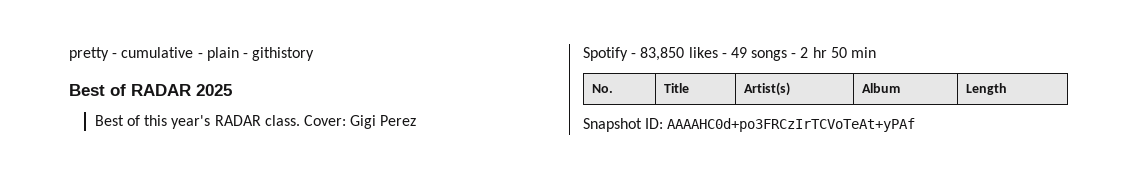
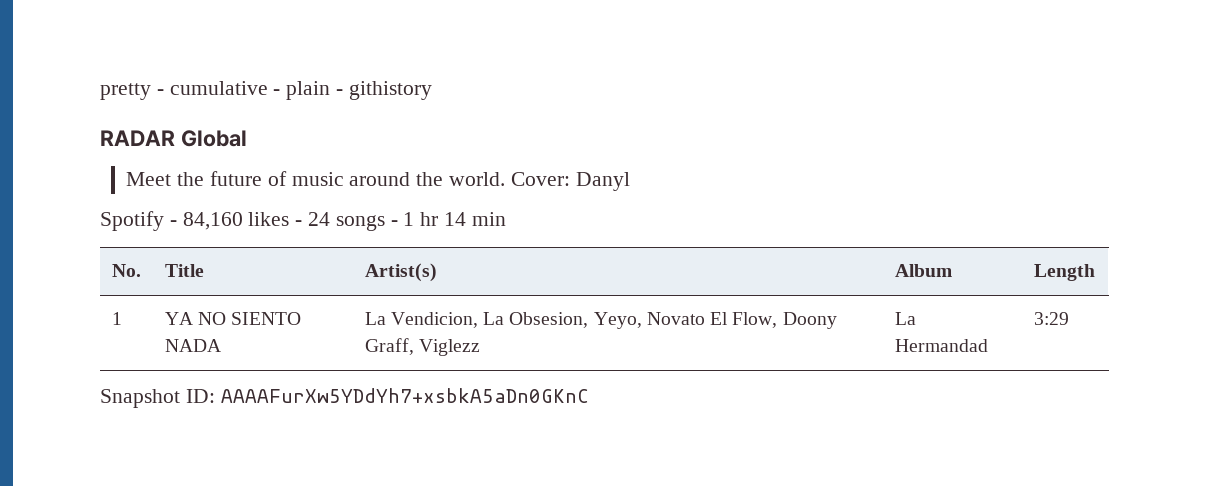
[69,84,232,96] [94,115,417,129] Best of RADAR 2025 // Best of this year's RADAR class. Cover: Gigi Perez -> [100,130,247,147] [126,171,630,191] RADAR Global // Meet the future of music around the world. Cover: Danyl
[640,47,685,61] 83,850 -> [182,212,243,230] 84,160
[730,47,747,58] 49 -> [308,212,331,226] 24
[800,47,847,58] 2 hr 50 -> [403,212,467,226] 1 hr 14
(1007, 89) none -> [111,312,122,325] [164,312,302,325] [164,339,221,352] [364,312,837,329] [364,338,480,356] [894,312,916,325] [894,339,988,352] [1033,312,1069,325] // 1 | YA NO SIENTO NADA | La Vendicion, La Obsesion, Yeyo, Novato El Flow, Doony Graff, Viglezz | La Hermandad | 3:29
[667,118,916,132] AAAAHC0d+po3FRCzIrTCVoTeAt+yPAf -> [220,388,589,403] AAAAFurXw5YDdYh7+xsbkA5aDn0GKnC

